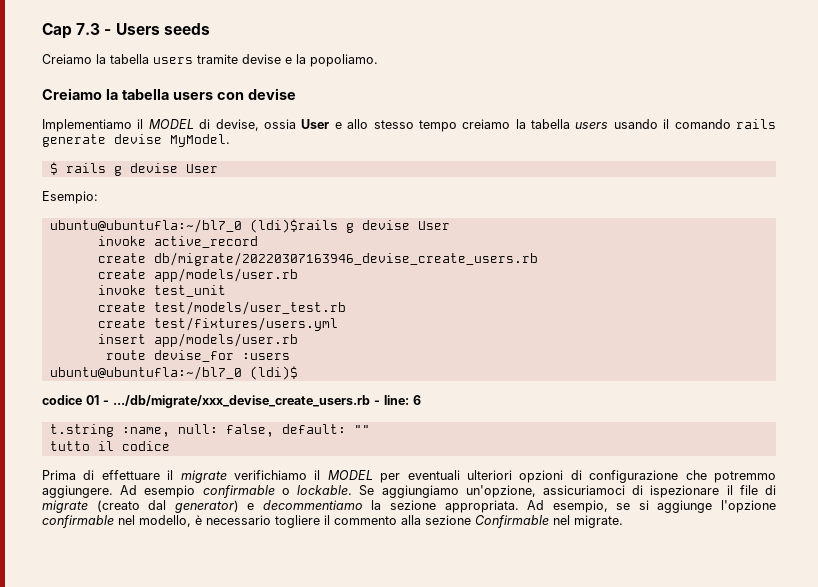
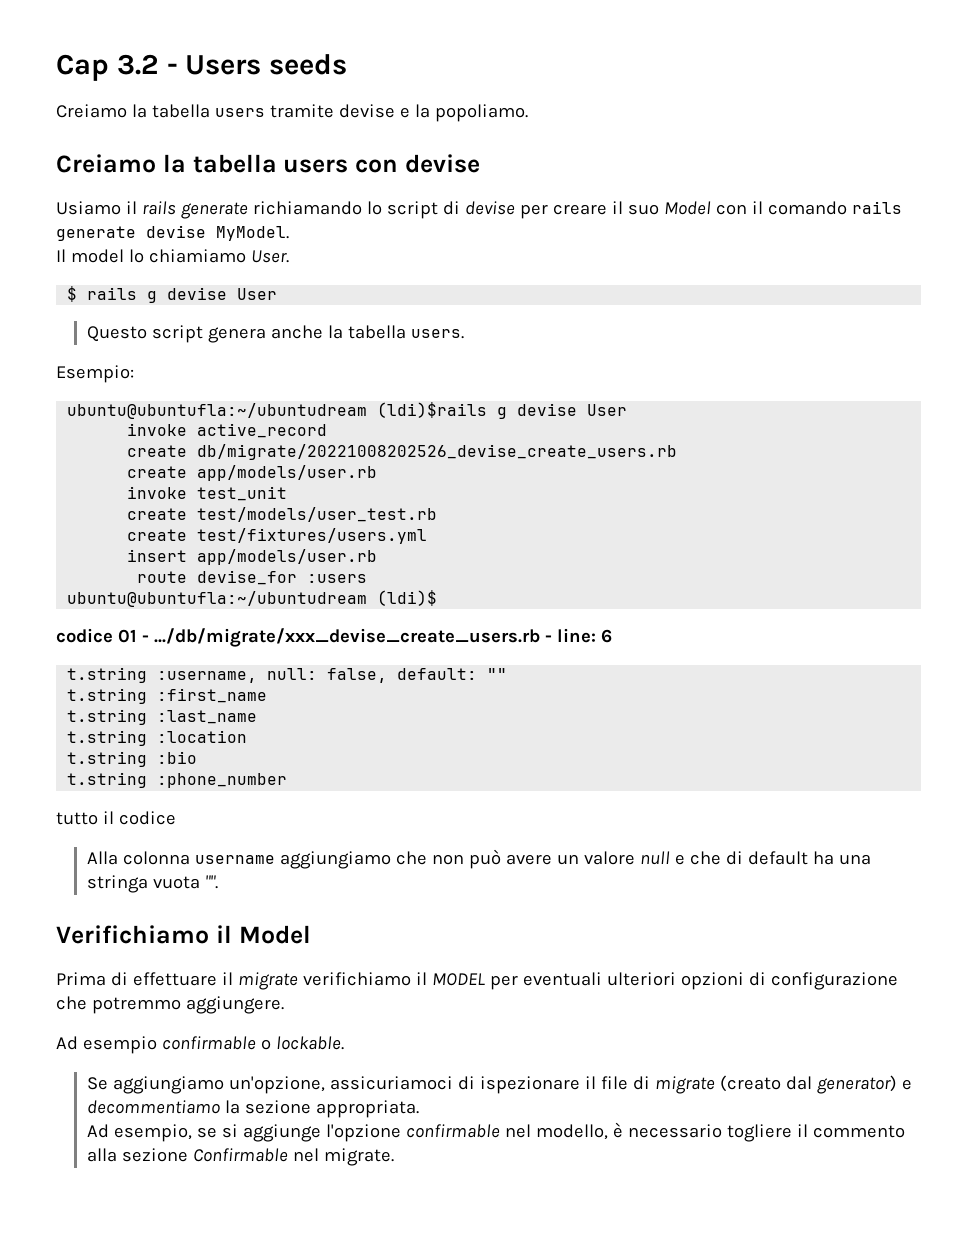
[76,23,101,35] 7.3 -> [116,54,159,75] 3.2
[42,119,658,132] Implementiamo il MODEL di devise, ossia User e allo stesso tempo creiamo la tabella users usando -> [56,201,747,219] Usiamo il rails generate richiamando lo script di devise per creare il suo Model con
(230, 140) none -> [56,249,289,263] // Il model lo chiamiamo User.
(218, 168) none -> [87,325,465,343] // Questo script genera anche la tabella users.
[49,219,242,233] ubuntu@ubuntufla:~/bl7_0 -> [67,403,368,419] ubuntu@ubuntufla:~/ubuntudream
[153,252,538,266] db/migrate/20220307163946_devise_create_users.rb -> [197,444,678,460] db/migrate/20221008202526_devise_create_users.rb
[49,366,242,380] ubuntu@ubuntufla:~/bl7_0 -> [67,591,368,607] ubuntu@ubuntufla:~/ubuntudream
[121,427,170,437] :name, -> [157,671,258,683] :username,
[49,441,170,451] tutto il codice -> [67,688,268,704] [67,709,258,725] [67,730,248,746] [67,751,198,767] [67,772,288,788] [56,811,176,825] [87,849,872,869] [87,875,219,893] [56,925,311,944] t.string :first_name // t.string :last_name // t.string :location // t.string :bio // t.string :phone_number // tutto il codice // Alla colonna username aggiungiamo che non può avere un valore null e che di default ha una stringa vuota "". // Verifichiamo il Model
(113, 491) none -> (284, 1005) //
(353, 490) none -> (344, 1043) //
(519, 506) none -> (420, 1109) //

